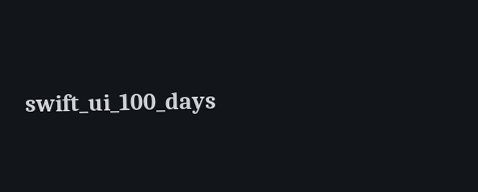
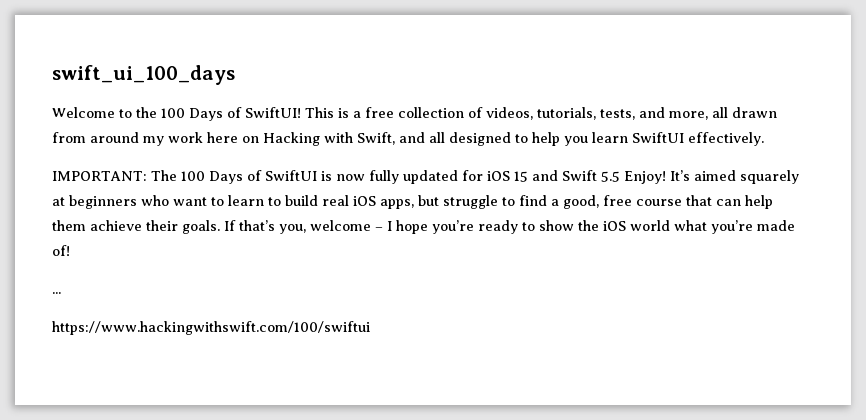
(217, 104) none -> [52,107,777,121] [52,132,764,146] [52,170,799,184] [52,195,773,209] [52,220,795,234] [52,245,70,256] [52,292,61,294] [52,321,370,335] // Welcome to the 100 Days of SwiftUI! This is a free collection of videos, tutorials, tests, and more, all drawn from around my work here on Hacking with Swift, and all designed to help you learn SwiftUI effectively. // IMPORTANT: The 100 Days of SwiftUI is now fully updated for iOS 15 and Swift 5.5 Enjoy! It’s aimed squarely at beginners who want to learn to build real iOS apps, but struggle to find a good, free course that can help them achieve their goals. If that’s you, welcome – I hope you’re ready to show the iOS world what you’re made of! // ... // https://www.hackingwithswift.com/100/swiftui

